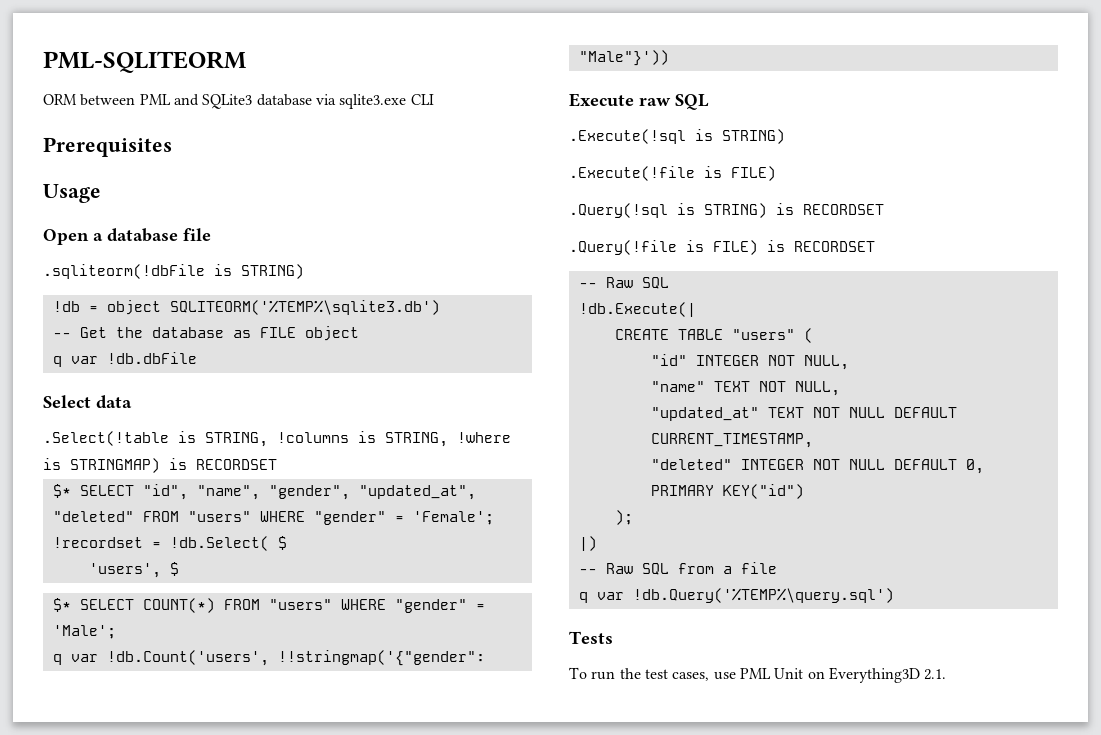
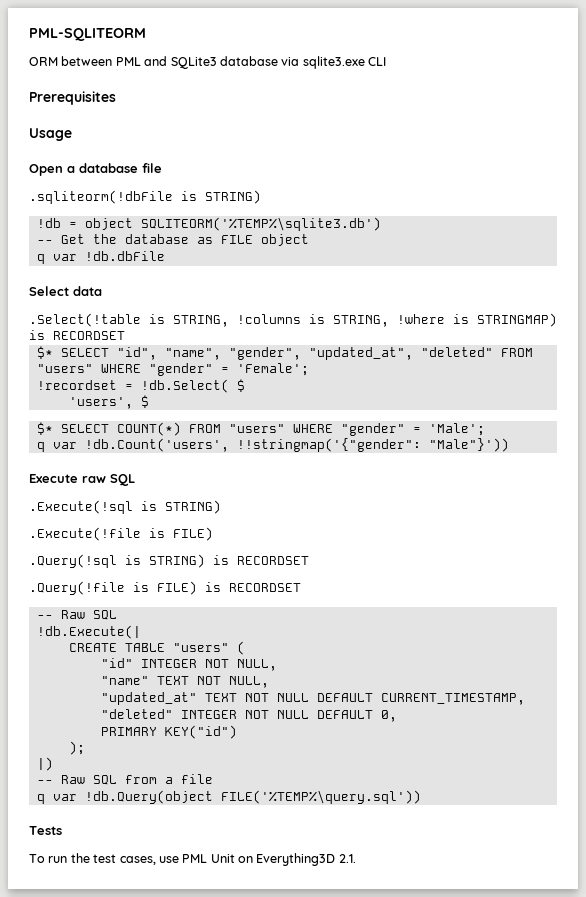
[632,588,894,603] !db.Query('%TEMP%\query.sql') -> [84,790,421,804] !db.Query(object FILE('%TEMP%\query.sql'))

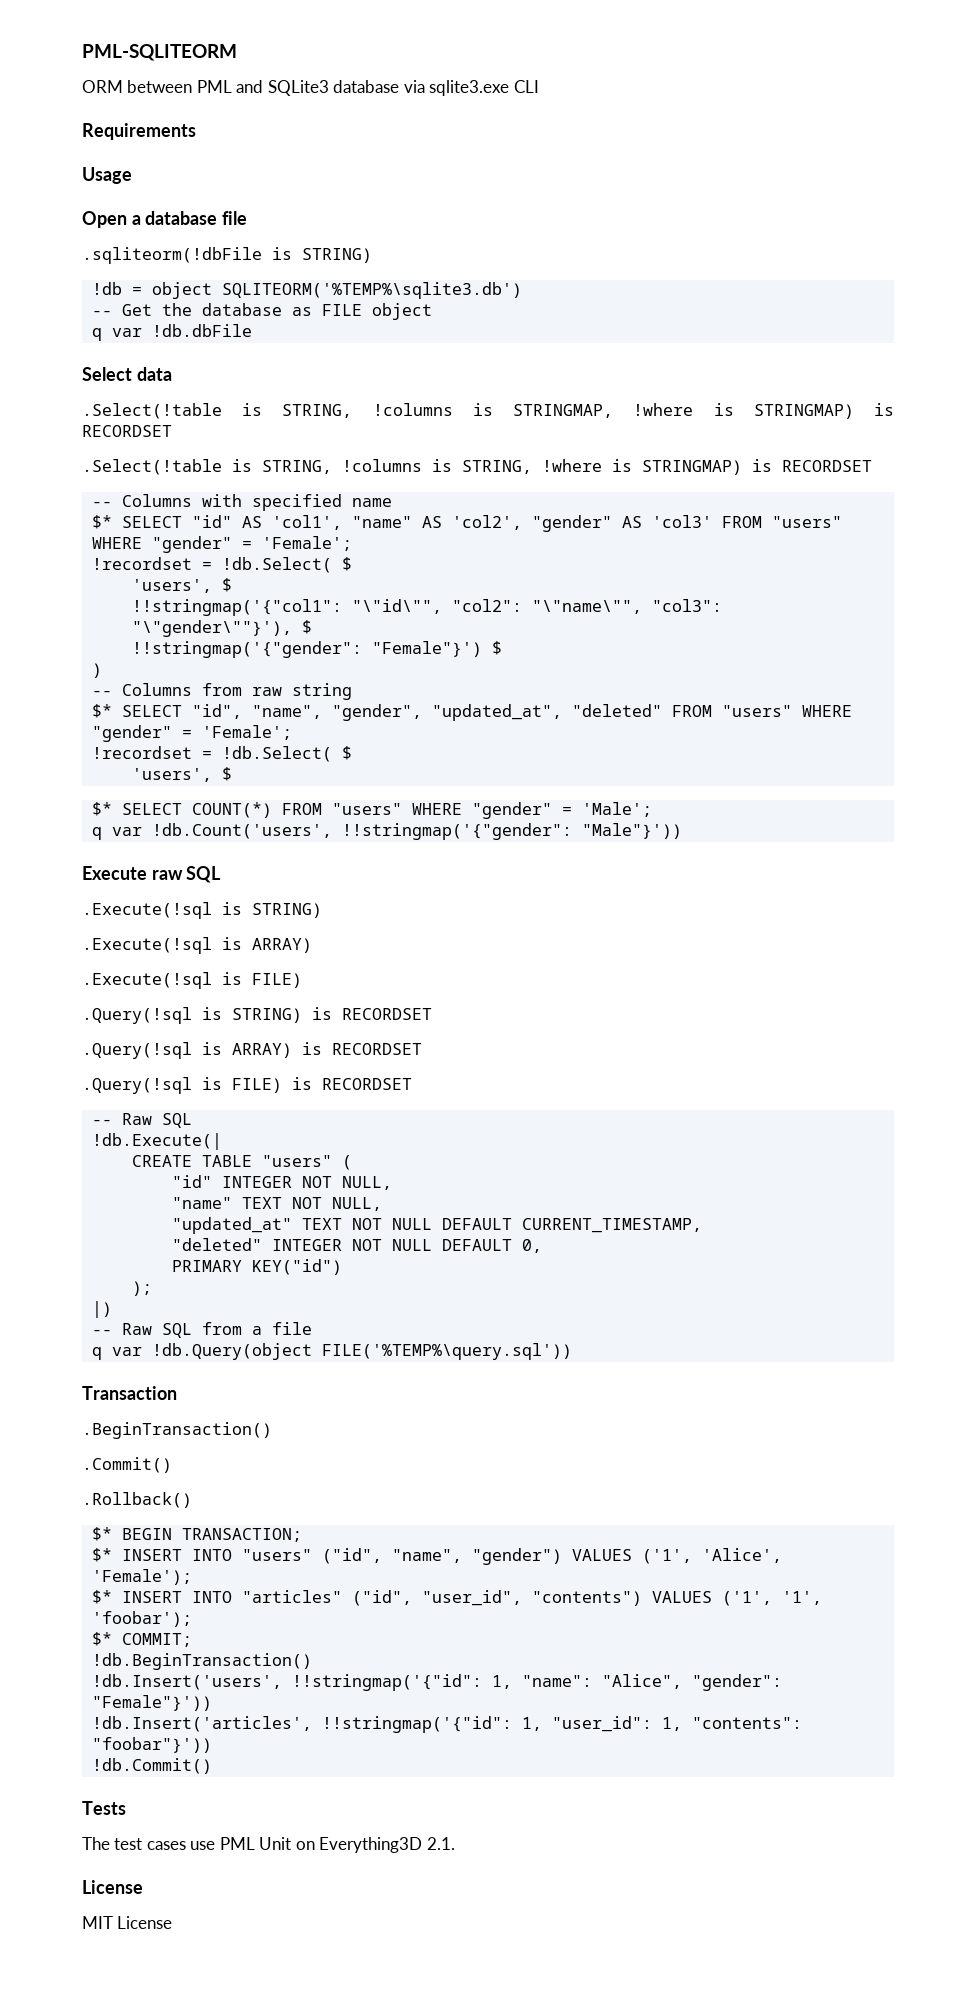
[29,91,116,105] Prerequisites -> [82,123,196,140] Requirements
(102, 291) none -> [82,403,894,419] [82,425,172,437] // .Select(!table is STRING, !columns is STRINGMAP, !where is STRINGMAP) is RECORDSET
(125, 335) none -> [91,494,392,511] [91,515,842,532] [91,536,352,553] [91,557,352,573] [131,578,232,593] [131,599,722,616] [131,620,312,637] [131,641,502,658] [91,663,102,678] [91,683,352,700] // -- Columns with specified name // $* SELECT "id" AS 'col1', "name" AS 'col2', "gender" AS 'col3' FROM "users" WHERE "gender" = 'Female'; // !recordset = !db.Select( $ // 'users', $ // !!stringmap('{"col1": "\"id\"", "col2": "\"name\"", "col3": "\"gender\""}'), $ // !!stringmap('{"gender": "Female"}') $ // ) // -- Columns from raw string
[29,527,141,541] .Execute(!file -> [82,937,312,954] [82,972,212,989] .Execute(!sql is ARRAY) // .Execute(!sql
[29,581,125,595] .Query(!file -> [82,1042,422,1059] [82,1077,192,1094] .Query(!sql is ARRAY) is RECORDSET // .Query(!sql
[29,826,62,835] [29,853,156,865] Tests // To run the test cases, -> [82,1386,177,1400] [82,1422,272,1439] [82,1457,172,1473] [82,1492,192,1508] [91,1527,302,1542] [91,1548,782,1565] [91,1569,192,1585] [91,1590,822,1606] [91,1611,192,1627] [91,1632,192,1647] [91,1653,312,1670] [91,1674,782,1691] [91,1695,212,1711] [91,1716,802,1733] [91,1737,212,1753] [91,1758,212,1774] [82,1801,126,1815] [82,1837,186,1850] Transaction // .BeginTransaction() // .Commit() // .Rollback() // $* BEGIN TRANSACTION; // $* INSERT INTO "users" ("id", "name", "gender") VALUES ('1', 'Alice', 'Female'); // $* INSERT INTO "articles" ("id", "user_id", "contents") VALUES ('1', '1', 'foobar'); // $* COMMIT; // !db.BeginTransaction() // !db.Insert('users', !!stringmap('{"id": 1, "name": "Alice", "gender": "Female"}')) // !db.Insert('articles', !!stringmap('{"id": 1, "user_id": 1, "contents": "foobar"}')) // !db.Commit() // Tests // The test cases
(356, 858) none -> [82,1880,143,1894] [82,1916,173,1929] // License // MIT License

